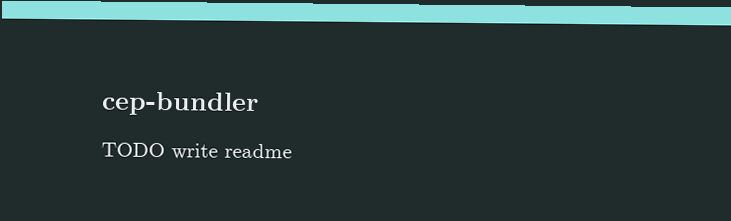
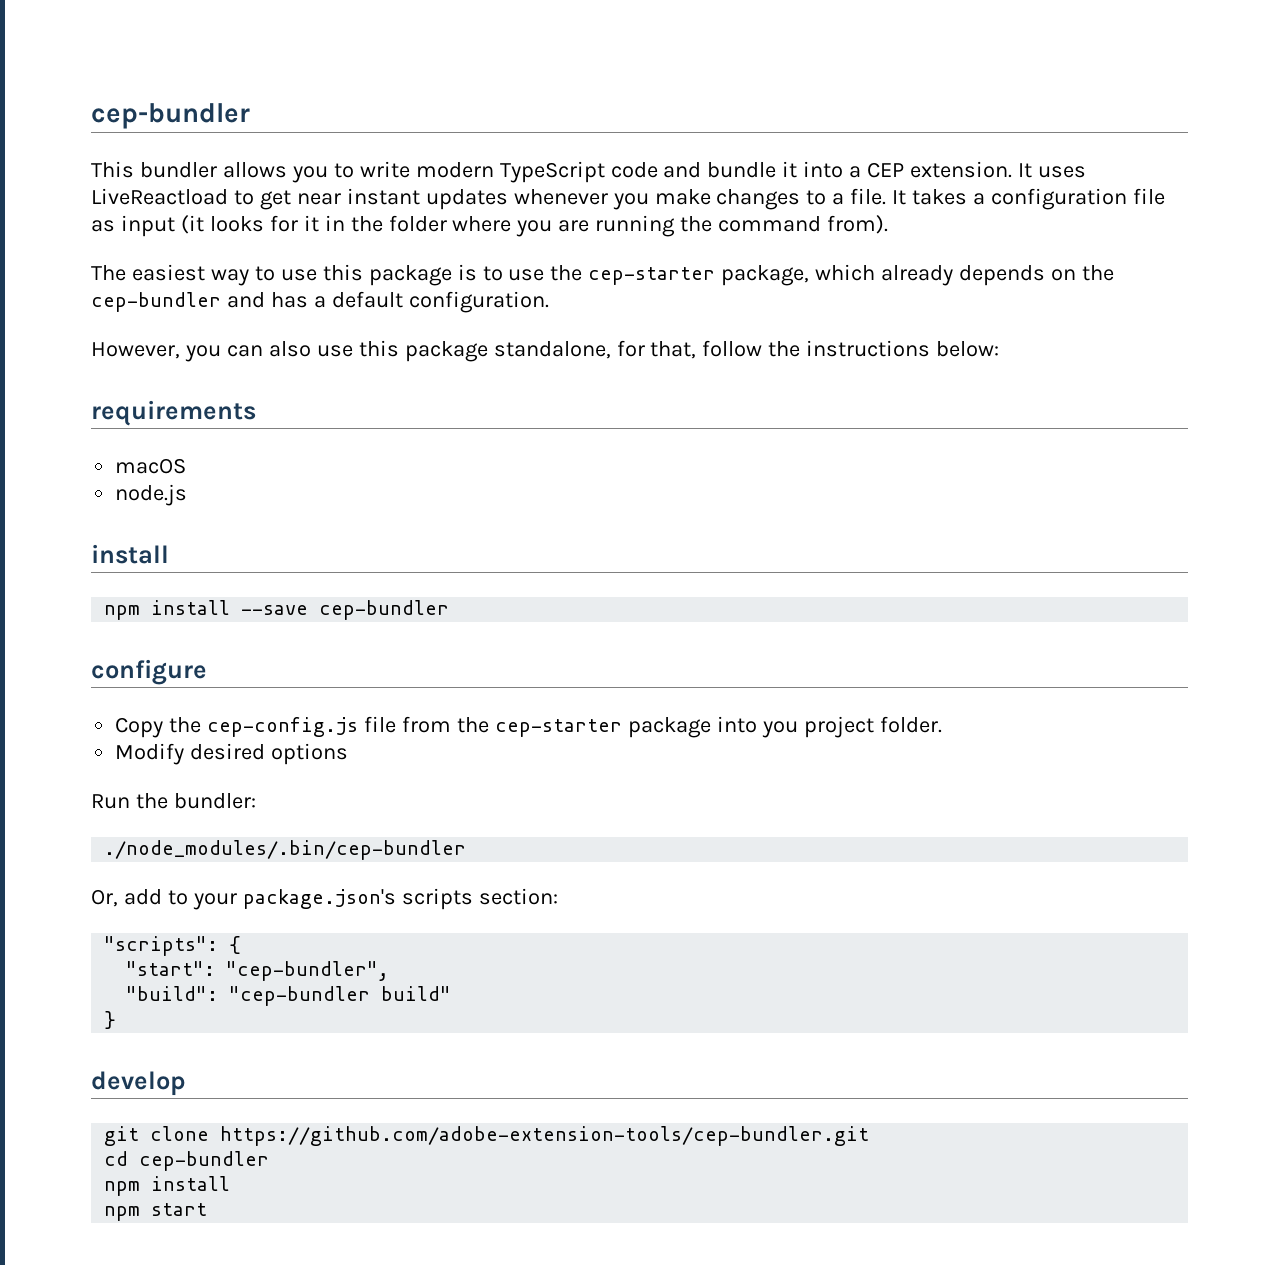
[101,91,259,116] [101,142,292,160] cep-bundler // TODO write readme -> [91,103,250,129] [91,161,1086,183] [91,188,1165,210] [91,215,889,237] [91,264,1114,286] [91,291,549,313] [91,340,1000,362] [91,400,256,426] [115,458,187,474] [115,484,188,506] [91,544,169,564] [104,600,450,620] [91,659,207,685] [115,716,942,738] [115,743,349,765] [91,793,256,809] [104,840,467,860] [91,888,558,910] [104,936,242,956] [126,961,390,981] [126,986,452,1006] [104,1011,117,1029] [91,1071,186,1096] [104,1126,870,1146] [104,1151,270,1171] [104,1176,231,1196] [104,1203,208,1221] cep-bundler // This bundler allows you to write modern TypeScript code and bundle it into a CEP extension. It uses LiveReactload to get near instant updates whenever you make changes to a file. It takes a configuration file as input (it looks for it in the folder where you are running the command from). // The easiest way to use this package is to use the cep-starter package, which already depends on the cep-bundler and has a default configuration. // However, you can also use this package standalone, for that, follow the instructions below: // requirements // macOS // node.js // install // npm install --save cep-bundler // configure // Copy the cep-config.js file from the cep-starter package into you project folder. // Modify desired options // Run the bundler: // ./node_modules/.bin/cep-bundler // Or, add to your package.json's scripts section: // "scripts": { // "start": "cep-bundler", // "build": "cep-bundler build" // } // develop // git clone https://github.com/adobe-extension-tools/cep-bundler.git // cd cep-bundler // npm install // npm start

